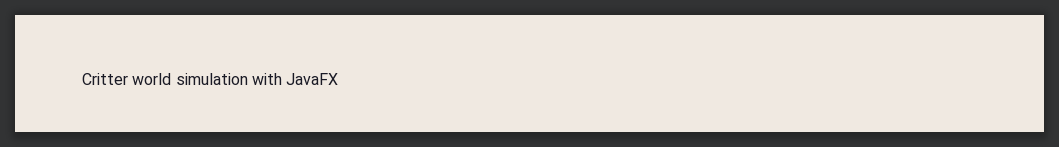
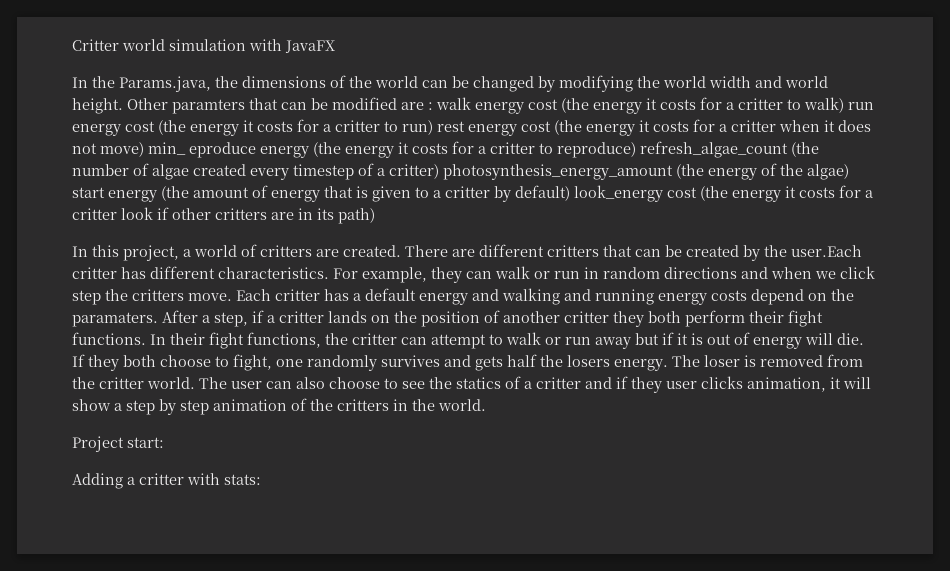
(339, 79) none -> [72,75,828,92] [72,97,874,114] [72,119,871,136] [72,141,819,158] [72,163,849,180] [72,185,873,202] [72,207,375,224] [72,244,862,261] [72,266,875,283] [72,288,854,305] [72,310,823,327] [72,332,864,349] [72,354,863,371] [72,376,871,393] [72,398,486,415] [72,436,164,452] [72,473,261,489] // In the Params.java, the dimensions of the world can be changed by modifying the world width and world height. Other paramters that can be modified are : walk energy cost (the energy it costs for a critter to walk) run energy cost (the energy it costs for a critter to run) rest energy cost (the energy it costs for a critter when it does not move) min_ eproduce energy (the energy it costs for a critter to reproduce) refresh_algae_count (the number of algae created every timestep of a critter) photosynthesis_energy_amount (the energy of the algae) start energy (the amount of energy that is given to a critter by default) look_energy cost (the energy it costs for a critter look if other critters are in its path) // In this project, a world of critters are created. There are different critters that can be created by the user.Each critter has different characteristics. For example, they can walk or run in random directions and when we click step the critters move. Each critter has a default energy and walking and running energy costs depend on the paramaters. After a step, if a critter lands on the position of another critter they both perform their fight functions. In their fight functions, the critter can attempt to walk or run away but if it is out of energy will die. If they both choose to fight, one randomly survives and gets half the losers energy. The loser is removed from the critter world. The user can also choose to see the statics of a critter and if they user clicks animation, it will show a step by step animation of the critters in the world. // Project start: // Adding a critter with stats:

